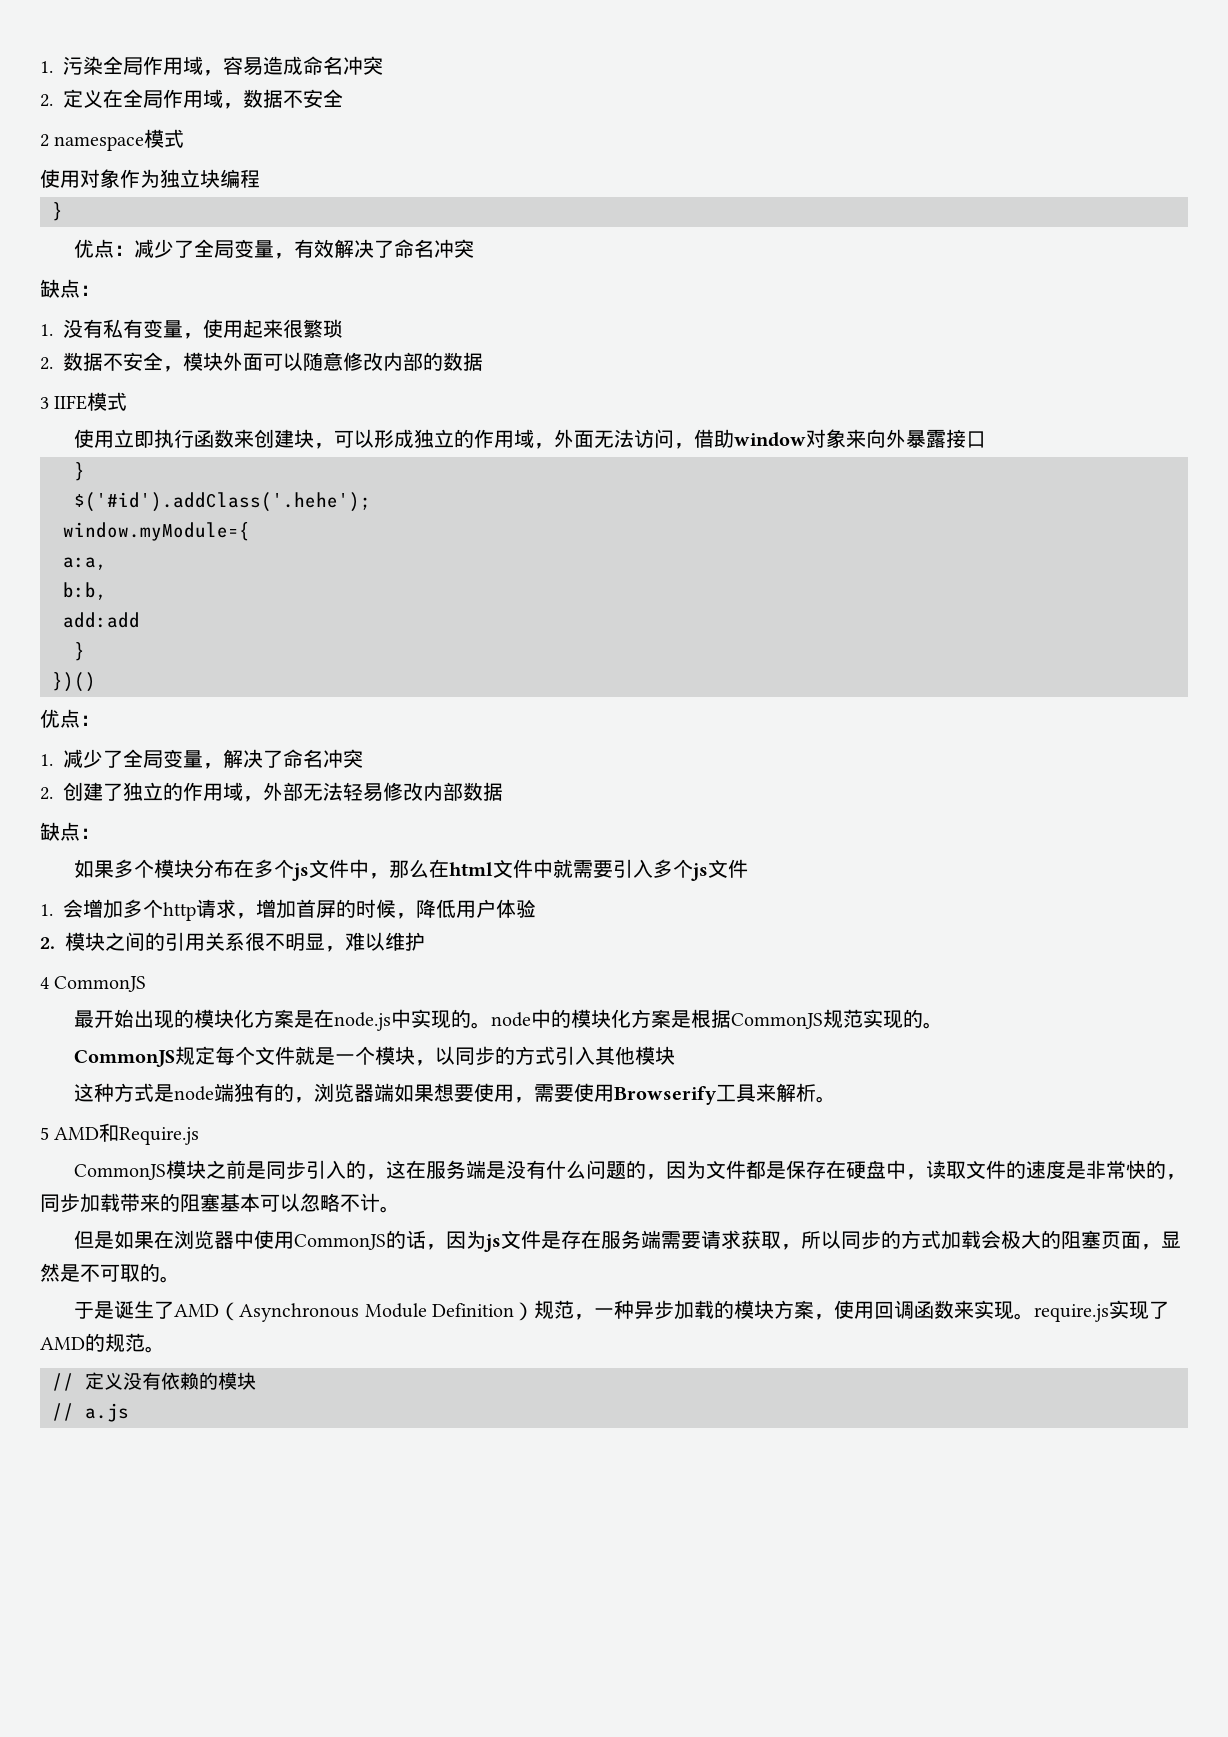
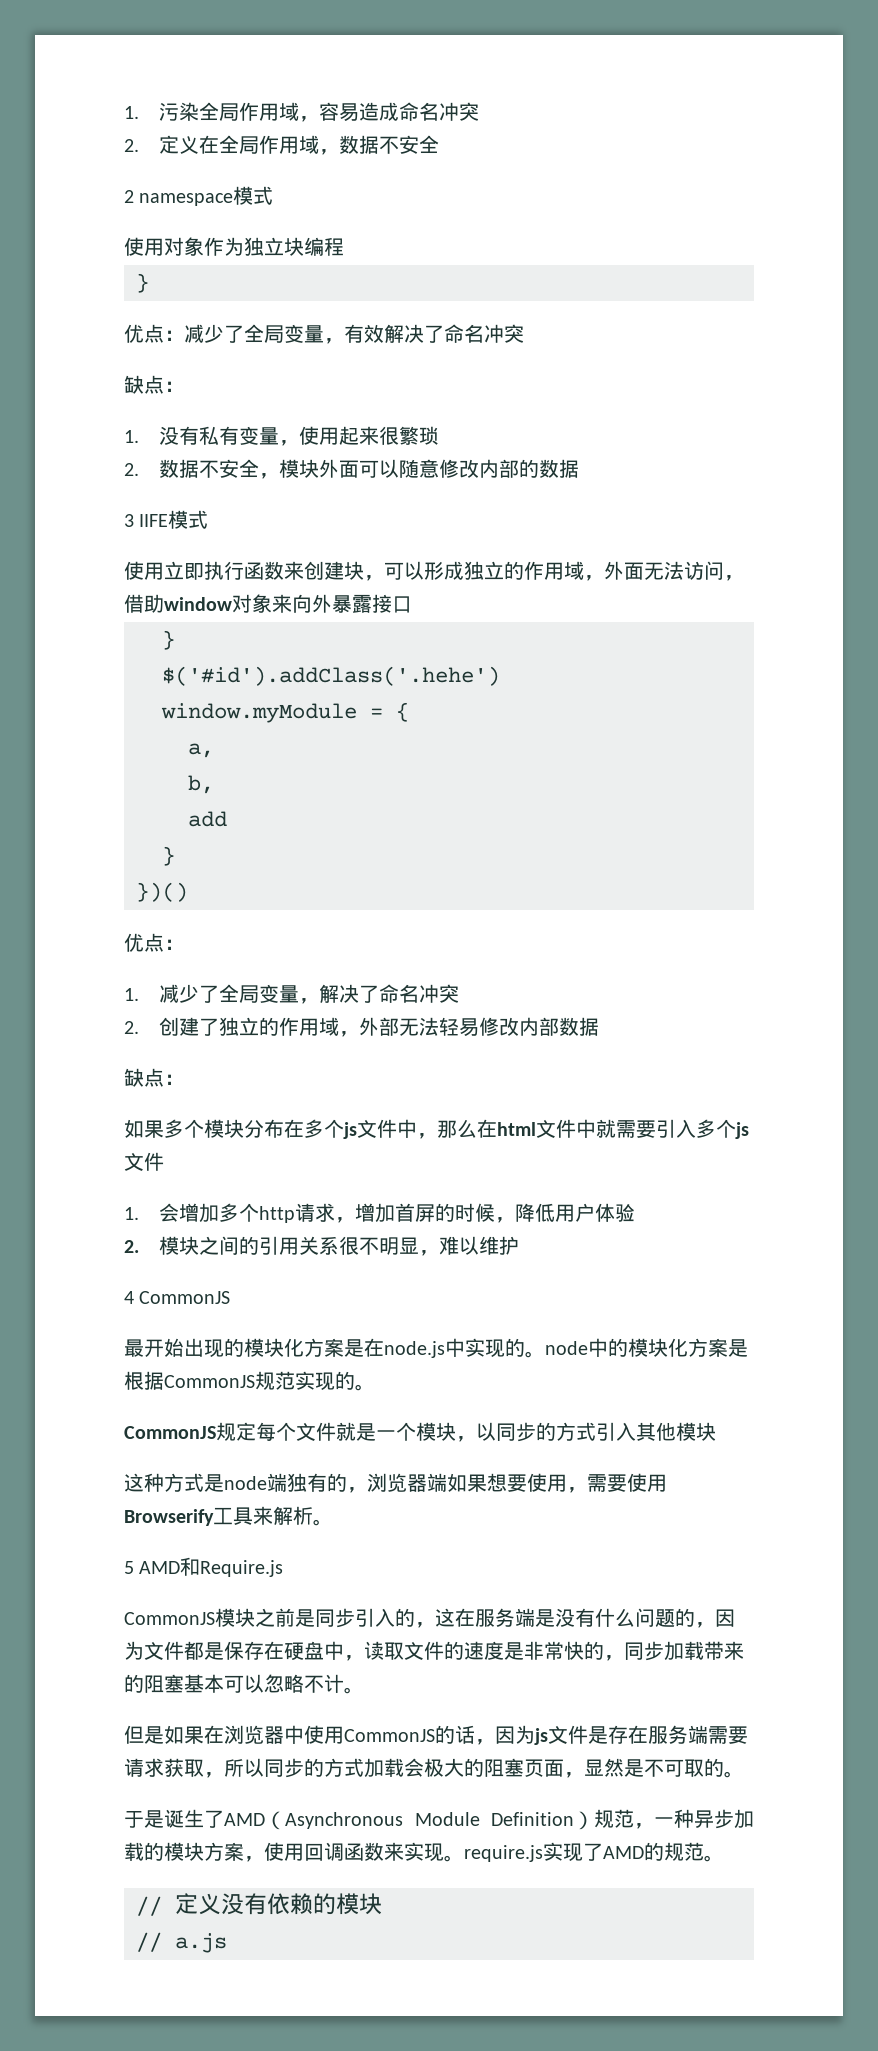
[74,492,371,512] [63,522,250,541] [63,557,107,570] [63,582,107,600] [63,612,140,628] $('#id').addClass('.hehe'); // window.myModule={ // a:a, // b:b, // add:add -> [162,666,500,686] [161,702,409,723] [188,743,214,758] [188,775,214,794] [188,811,227,827] $('#id').addClass('.hehe') // window.myModule = { // a, // b, // add

